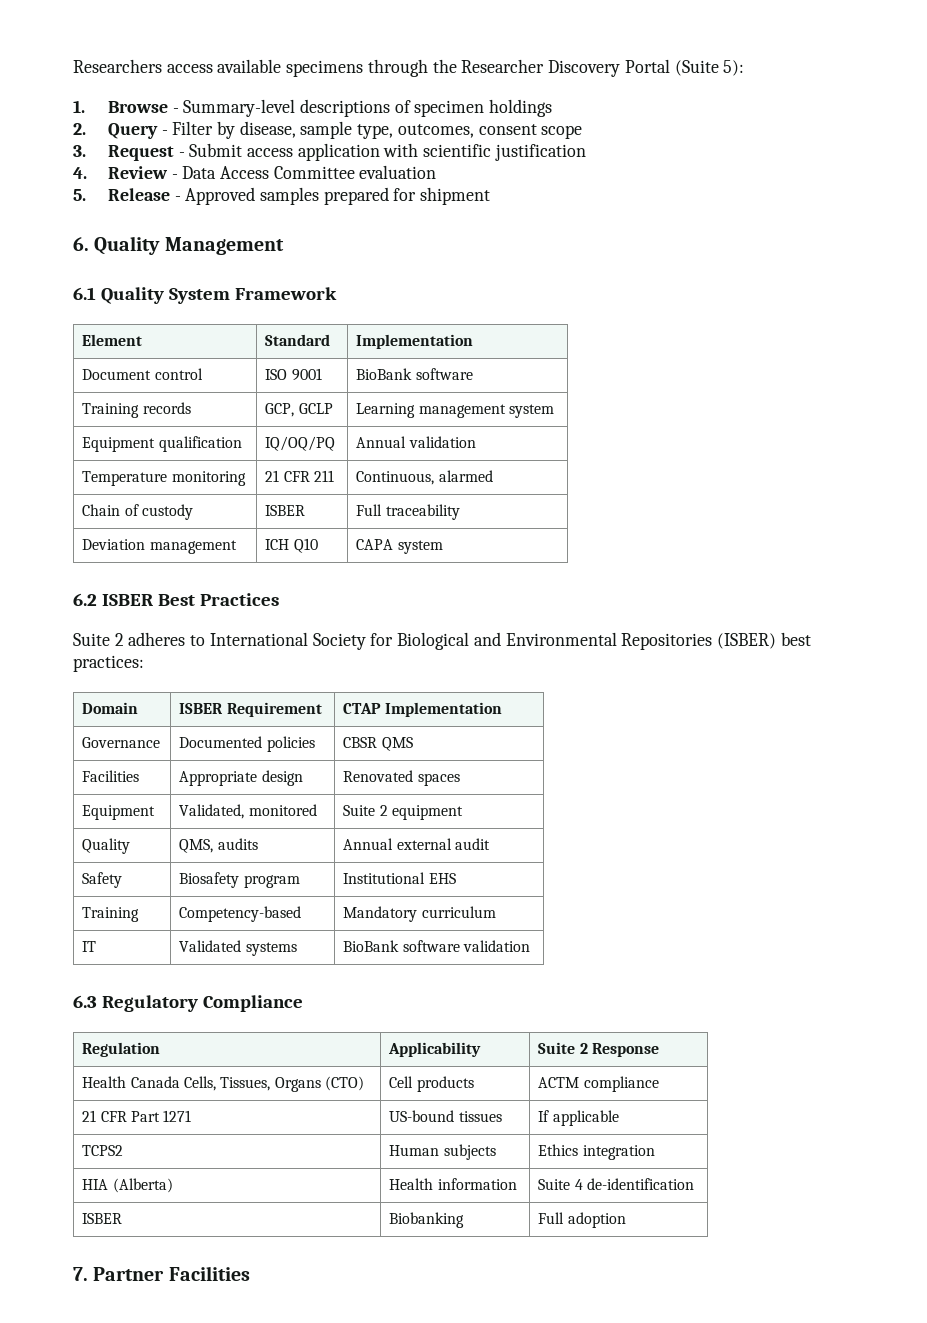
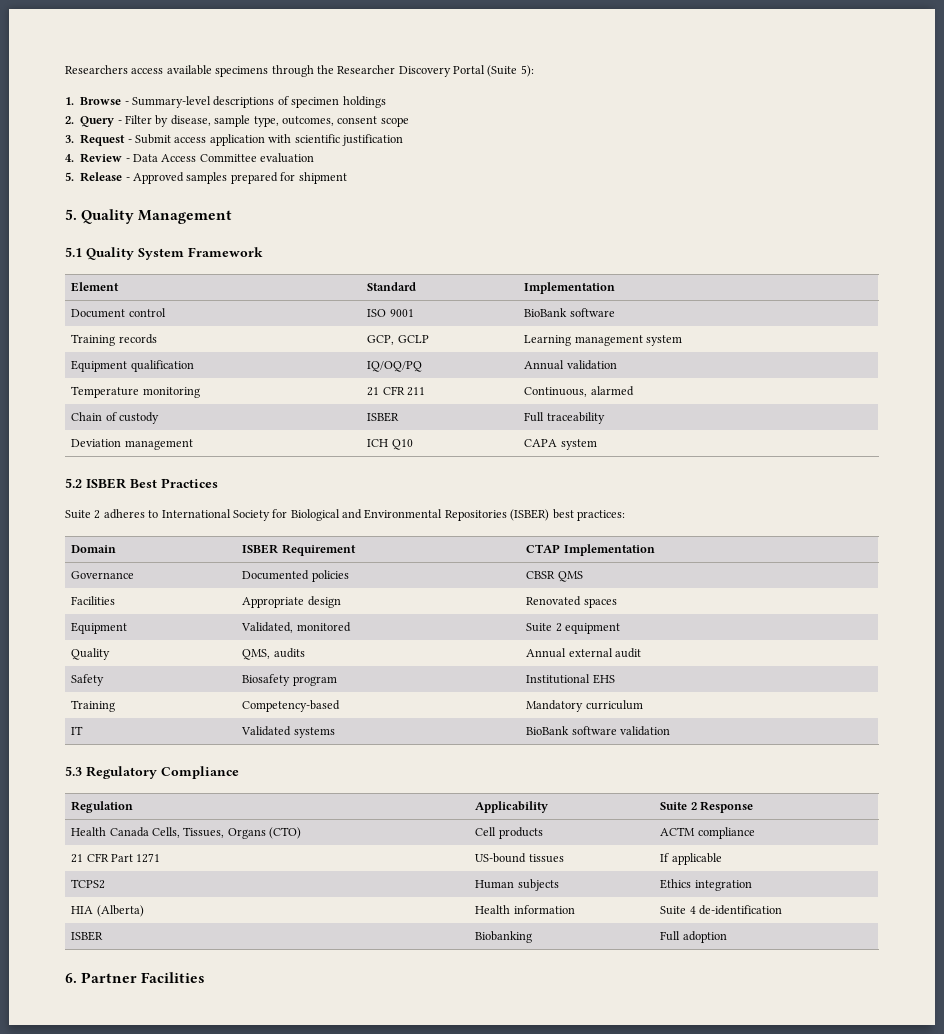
[73,237,89,251] 6. -> [65,209,77,220] 5.
[73,287,96,300] 6.1 -> [65,247,82,257] 5.1
[73,593,97,606] 6.2 -> [65,478,82,488] 5.2
[73,995,97,1008] 6.3 -> [65,766,82,776] 5.3
[73,1267,88,1281] 7. -> [65,973,77,983] 6.

